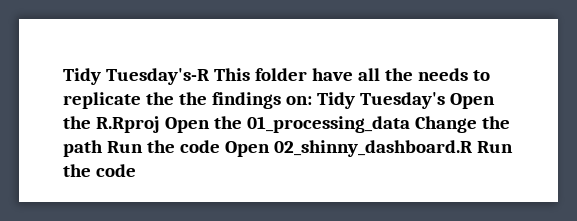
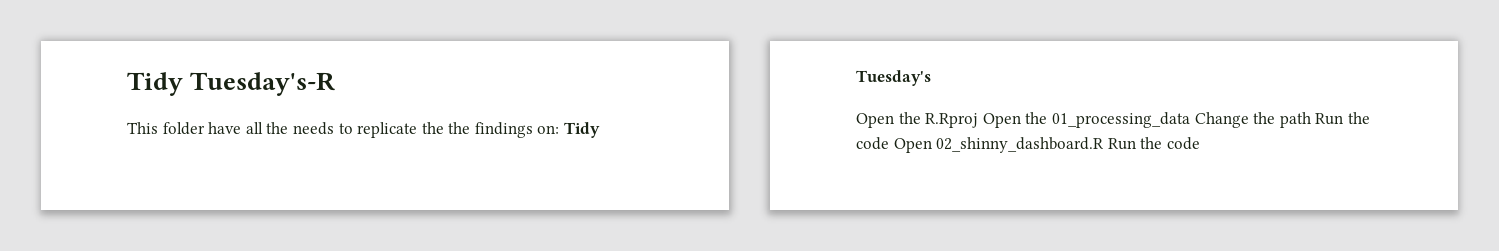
(209, 76) none -> (336, 84) //
(445, 100) none -> (931, 78) //

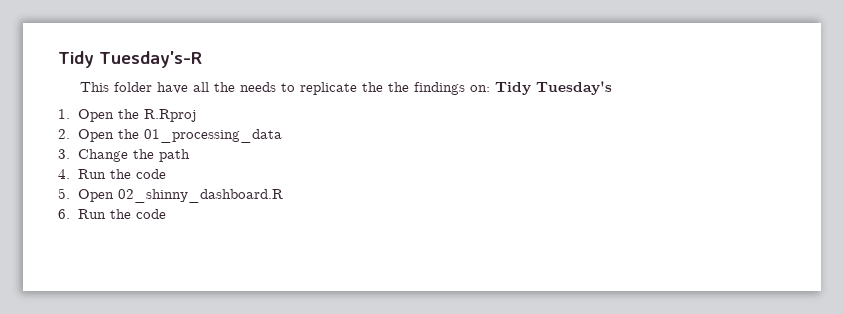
(931, 78) none -> [58,109,70,119] 1.
(979, 120) none -> [58,129,70,139] // 2.
(1190, 120) none -> [58,149,70,159] // 3.
[1315,112,1370,125] [856,137,889,150] Run the code -> [58,169,167,179] [58,188,70,199] // 4. Run the code // 5.
(1105, 145) none -> [58,209,70,219] // 6.

